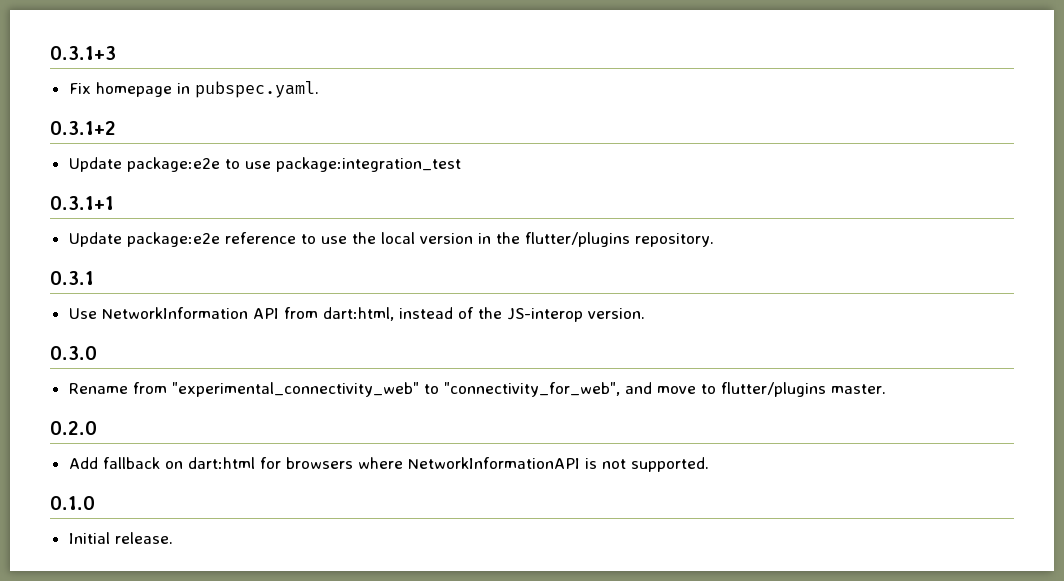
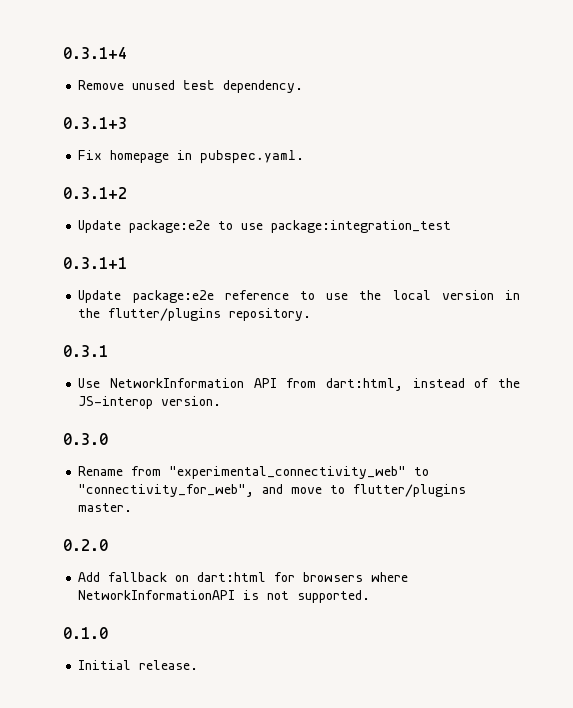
(50, 53) none -> [63,47,127,59] [78,80,304,93] 0.3.1+4 // Remove unused test dependency. //

